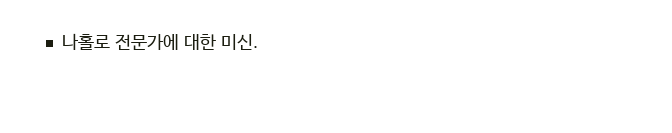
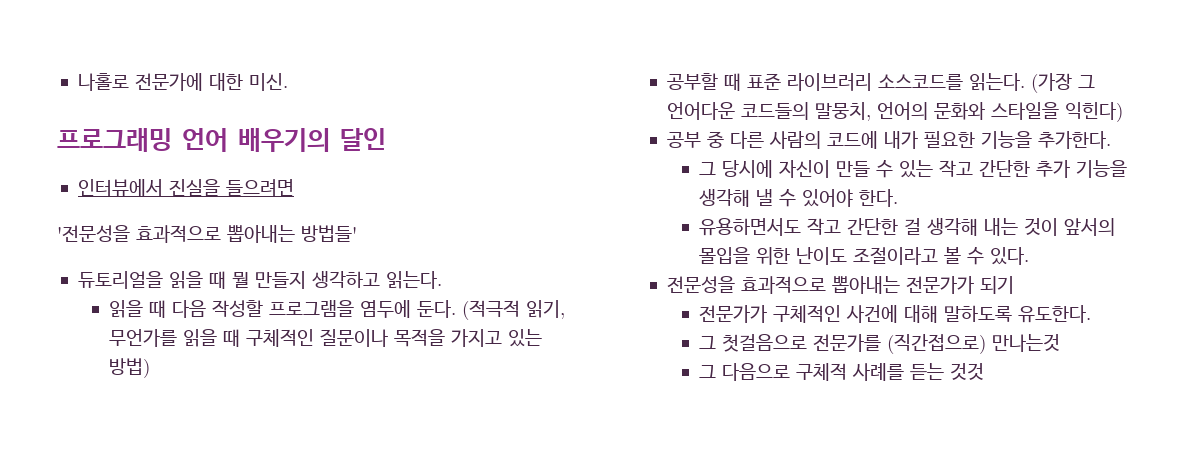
(258, 42) none -> [57,128,386,152] [77,179,294,197] [57,225,357,243] [77,271,442,289] [109,300,566,320] [109,329,543,347] [109,358,151,378] [667,73,1096,93] [667,102,1124,122] [667,131,1112,149] [698,160,1127,178] [698,189,898,207] [698,218,1115,236] [698,247,1029,265] [667,276,1015,294] [698,305,1091,323] [698,334,1060,354] [698,363,984,381] // 프로그래밍 언어 배우기의 달인 // 인터뷰에서 진실을 들으려면 // '전문성을 효과적으로 뽑아내는 방법들' // 듀토리얼을 읽을 때 뭘 만들지 생각하고 읽는다. // 읽을 때 다음 작성할 프로그램을 염두에 둔다. (적극적 읽기, 무언가를 읽을 때 구체적인 질문이나 목적을 가지고 있는 방법) // 공부할 때 표준 라이브러리 소스코드를 읽는다. (가장 그 언어다운 코드들의 말뭉치, 언어의 문화와 스타일을 익힌다) // 공부 중 다른 사람의 코드에 내가 필요한 기능을 추가한다. // 그 당시에 자신이 만들 수 있는 작고 간단한 추가 기능을 생각해 낼 수 있어야 한다. // 유용하면서도 작고 간단한 걸 생각해 내는 것이 앞서의 몰입을 위한 난이도 조절이라고 볼 수 있다. // 전문성을 효과적으로 뽑아내는 전문가가 되기 // 전문가가 구체적인 사건에 대해 말하도록 유도한다. // 그 첫걸음으로 전문가를 (직간접으로) 만나는것 // 그 다음으로 구체적 사례를 듣는 것것

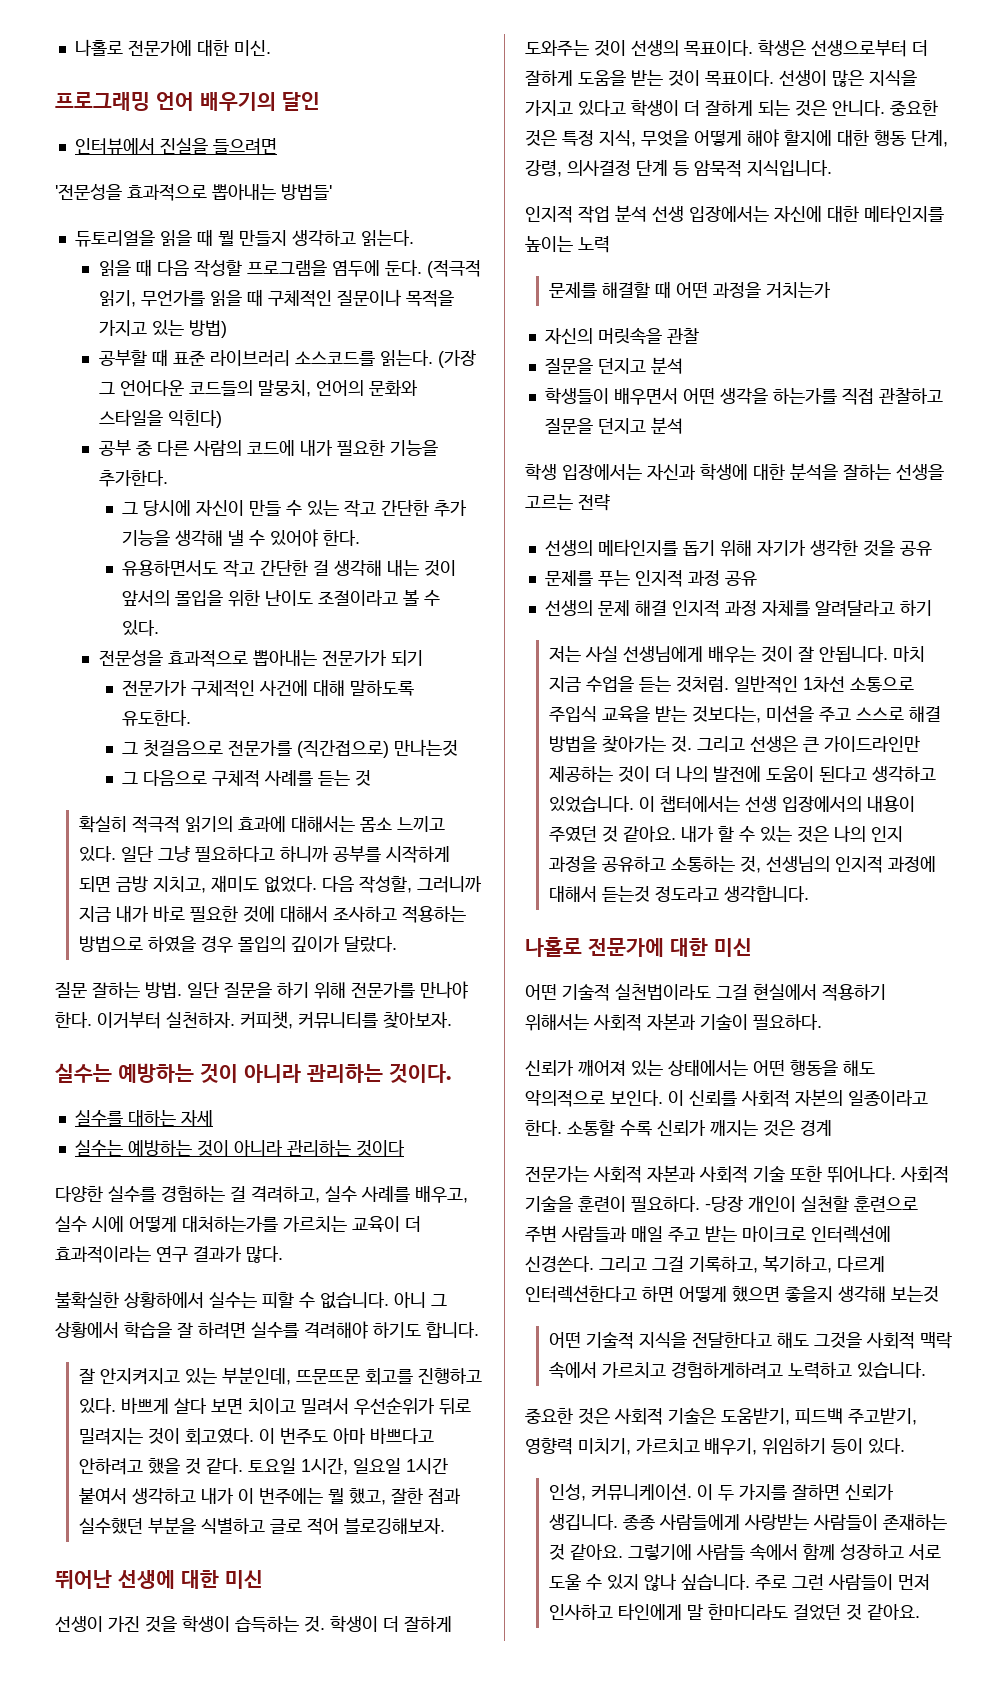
[949,363,984,380] 것것 -> [355,770,372,786] [78,816,445,833] [78,845,450,863] [78,875,482,893] [78,905,466,923] [78,936,397,953] [55,981,468,999] [55,1011,452,1029] [55,1063,451,1083] [74,1110,213,1126] [74,1140,405,1156] [55,1185,468,1203] [55,1216,421,1232] [55,1246,283,1263] [55,1292,447,1309] [55,1321,479,1339] [78,1367,482,1385] [78,1397,471,1415] [78,1427,434,1445] [78,1458,448,1475] [78,1488,461,1505] [78,1517,445,1535] [55,1570,263,1589] [55,1616,452,1633] [525,40,928,57] [525,70,917,87] [525,100,938,116] [525,129,948,147] [525,159,832,177] [525,205,944,223] [525,236,610,253] [548,281,831,298] [544,328,699,345] [544,357,683,374] [544,388,943,405] [544,417,683,434] [525,463,944,480] [525,494,610,511] [544,539,932,557] [544,570,757,587] [544,600,932,617] [548,646,925,663] [548,676,914,693] [548,705,941,723] [548,736,920,752] [548,765,936,782] [548,796,915,813] [548,825,903,842] [548,856,936,873] [548,886,809,902] [525,937,752,957] [525,983,886,1001] [525,1013,822,1031] [525,1059,875,1076] [525,1089,928,1107] [525,1119,832,1136] [525,1165,949,1183] [525,1196,918,1212] [525,1225,891,1243] [525,1256,885,1273] [525,1285,939,1303] [548,1332,952,1349] [548,1362,926,1379] [525,1408,917,1425] [525,1438,906,1455] [548,1483,894,1501] [548,1513,947,1530] [548,1543,941,1561] [548,1573,930,1591] [548,1603,920,1621] 것 // 확실히 적극적 읽기의 효과에 대해서는 몸소 느끼고 있다. 일단 그냥 필요하다고 하니까 공부를 시작하게 되면 금방 지치고, 재미도 없었다. 다음 작성할, 그러니까 지금 내가 바로 필요한 것에 대해서 조사하고 적용하는 방법으로 하였을 경우 몰입의 깊이가 달랐다. // 질문 잘하는 방법. 일단 질문을 하기 위해 전문가를 만나야 한다. 이거부터 실천하자. 커피챗, 커뮤니티를 찾아보자. // 실수는 예방하는 것이 아니라 관리하는 것이다. // 실수를 대하는 자세 // 실수는 예방하는 것이 아니라 관리하는 것이다 // 다양한 실수를 경험하는 걸 격려하고, 실수 사례를 배우고, 실수 시에 어떻게 대처하는가를 가르치는 교육이 더 효과적이라는 연구 결과가 많다. // 불확실한 상황하에서 실수는 피할 수 없습니다. 아니 그 상황에서 학습을 잘 하려면 실수를 격려해야 하기도 합니다. // 잘 안지켜지고 있는 부분인데, 뜨문뜨문 회고를 진행하고 있다. 바쁘게 살다 보면 치이고 밀려서 우선순위가 뒤로 밀려지는 것이 회고였다. 이 번주도 아마 바쁘다고 안하려고 했을 것 같다. 토요일 1시간, 일요일 1시간 붙여서 생각하고 내가 이 번주에는 뭘 했고, 잘한 점과 실수했던 부분을 식별하고 글로 적어 블로깅해보자. // 뛰어난 선생에 대한 미신 // 선생이 가진 것을 학생이 습득하는 것. 학생이 더 잘하게 도와주는 것이 선생의 목표이다. 학생은 선생으로부터 더 잘하게 도움을 받는 것이 목표이다. 선생이 많은 지식을 가지고 있다고 학생이 더 잘하게 되는 것은 안니다. 중요한 것은 특정 지식, 무엇을 어떻게 해야 할지에 대한 행동 단계, 강령, 의사결정 단계 등 암묵적 지식입니다. // 인지적 작업 분석 선생 입장에서는 자신에 대한 메타인지를 높이는 노력 // 문제를 해결할 때 어떤 과정을 거치는가 // 자신의 머릿속을 관찰 // 질문을 던지고 분석 // 학생들이 배우면서 어떤 생각을 하는가를 직접 관찰하고 질문을 던지고 분석 // 학생 입장에서는 자신과 학생에 대한 분석을 잘하는 선생을 고르는 전략 // 선생의 메타인지를 돕기 위해 자기가 생각한 것을 공유 // 문제를 푸는 인지적 과정 공유 // 선생의 문제 해결 인지적 과정 자체를 알려달라고 하기 // 저는 사실 선생님에게 배우는 것이 잘 안됩니다. 마치 지금 수업을 듣는 것처럼. 일반적인 1차선 소통으로 주입식 교육을 받는 것보다는, 미션을 주고 스스로 해결 방법을 찾아가는 것. 그리고 선생은 큰 가이드라인만 제공하는 것이 더 나의 발전에 도움이 된다고 생각하고 있었습니다. 이 챕터에서는 선생 입장에서의 내용이 주였던 것 같아요. 내가 할 수 있는 것은 나의 인지 과정을 공유하고 소통하는 것, 선생님의 인지적 과정에 대해서 듣는것 정도라고 생각합니다. // 나홀로 전문가에 대한 미신 // 어떤 기술적 실천법이라도 그걸 현실에서 적용하기 위해서는 사회적 자본과 기술이 필요하다. // 신뢰가 깨어져 있는 상태에서는 어떤 행동을 해도 악의적으로 보인다. 이 신뢰를 사회적 자본의 일종이라고 한다. 소통할 수록 신뢰가 깨지는 것은 경계 // 전문가는 사회적 자본과 사회적 기술 또한 뛰어나다. 사회적 기술을 훈련이 필요하다. -당장 개인이 실천할 훈련으로 주변 사람들과 매일 주고 받는 마이크로 인터렉션에 신경쓴다. 그리고 그걸 기록하고, 복기하고, 다르게 인터렉션한다고 하면 어떻게 했으면 좋을지 생각해 보는것 // 어떤 기술적 지식을 전달한다고 해도 그것을 사회적 맥락 속에서 가르치고 경험하게하려고 노력하고 있습니다. // 중요한 것은 사회적 기술은 도움받기, 피드백 주고받기, 영향력 미치기, 가르치고 배우기, 위임하기 등이 있다. // 인성, 커뮤니케이션. 이 두 가지를 잘하면 신뢰가 생깁니다. 종종 사람들에게 사랑받는 사람들이 존재하는 것 같아요. 그렇기에 사람들 속에서 함께 성장하고 서로 도울 수 있지 않나 싶습니다. 주로 그런 사람들이 먼저 인사하고 타인에게 말 한마디라도 걸었던 것 같아요.

